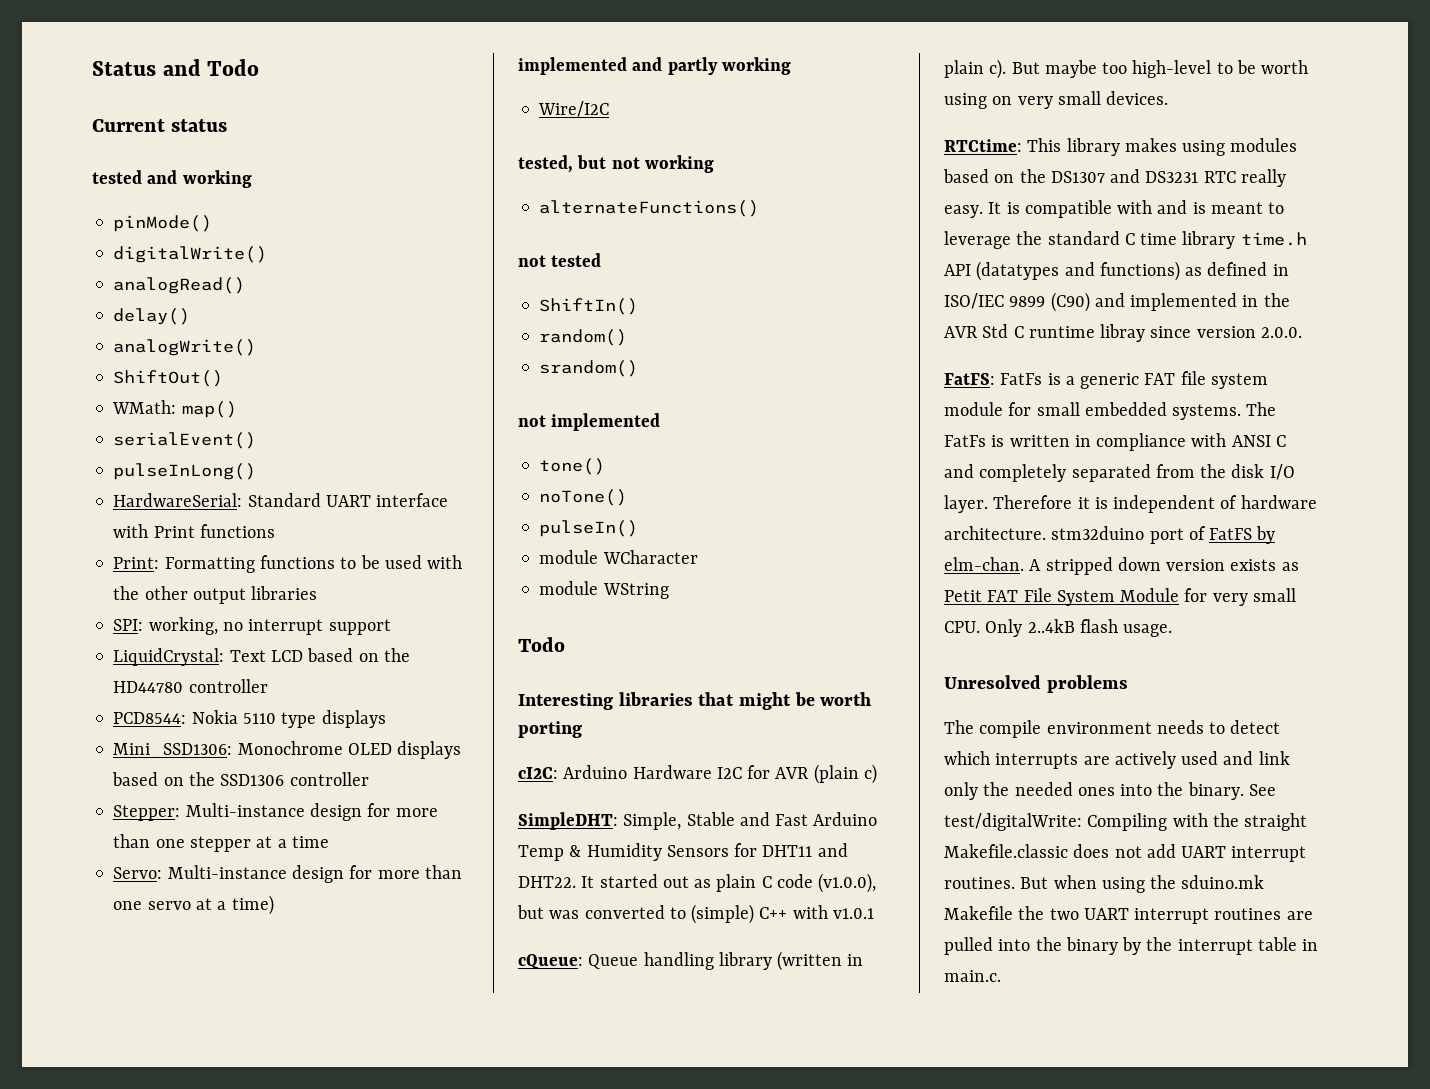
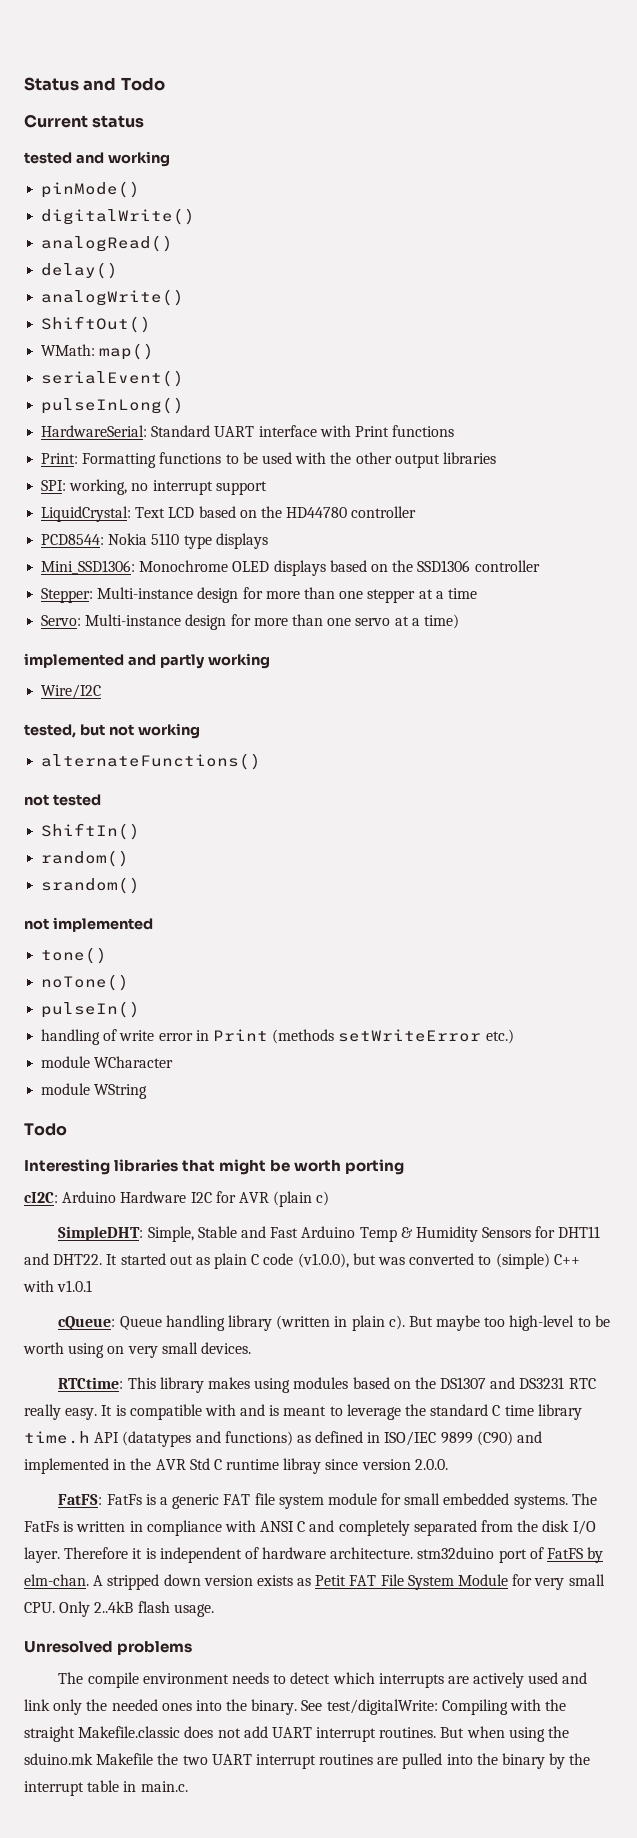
(639, 528) none -> [41,1029,514,1045] // handling of write error in Print (methods setWriteError etc.)

